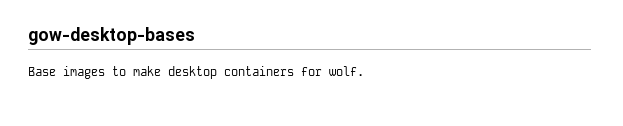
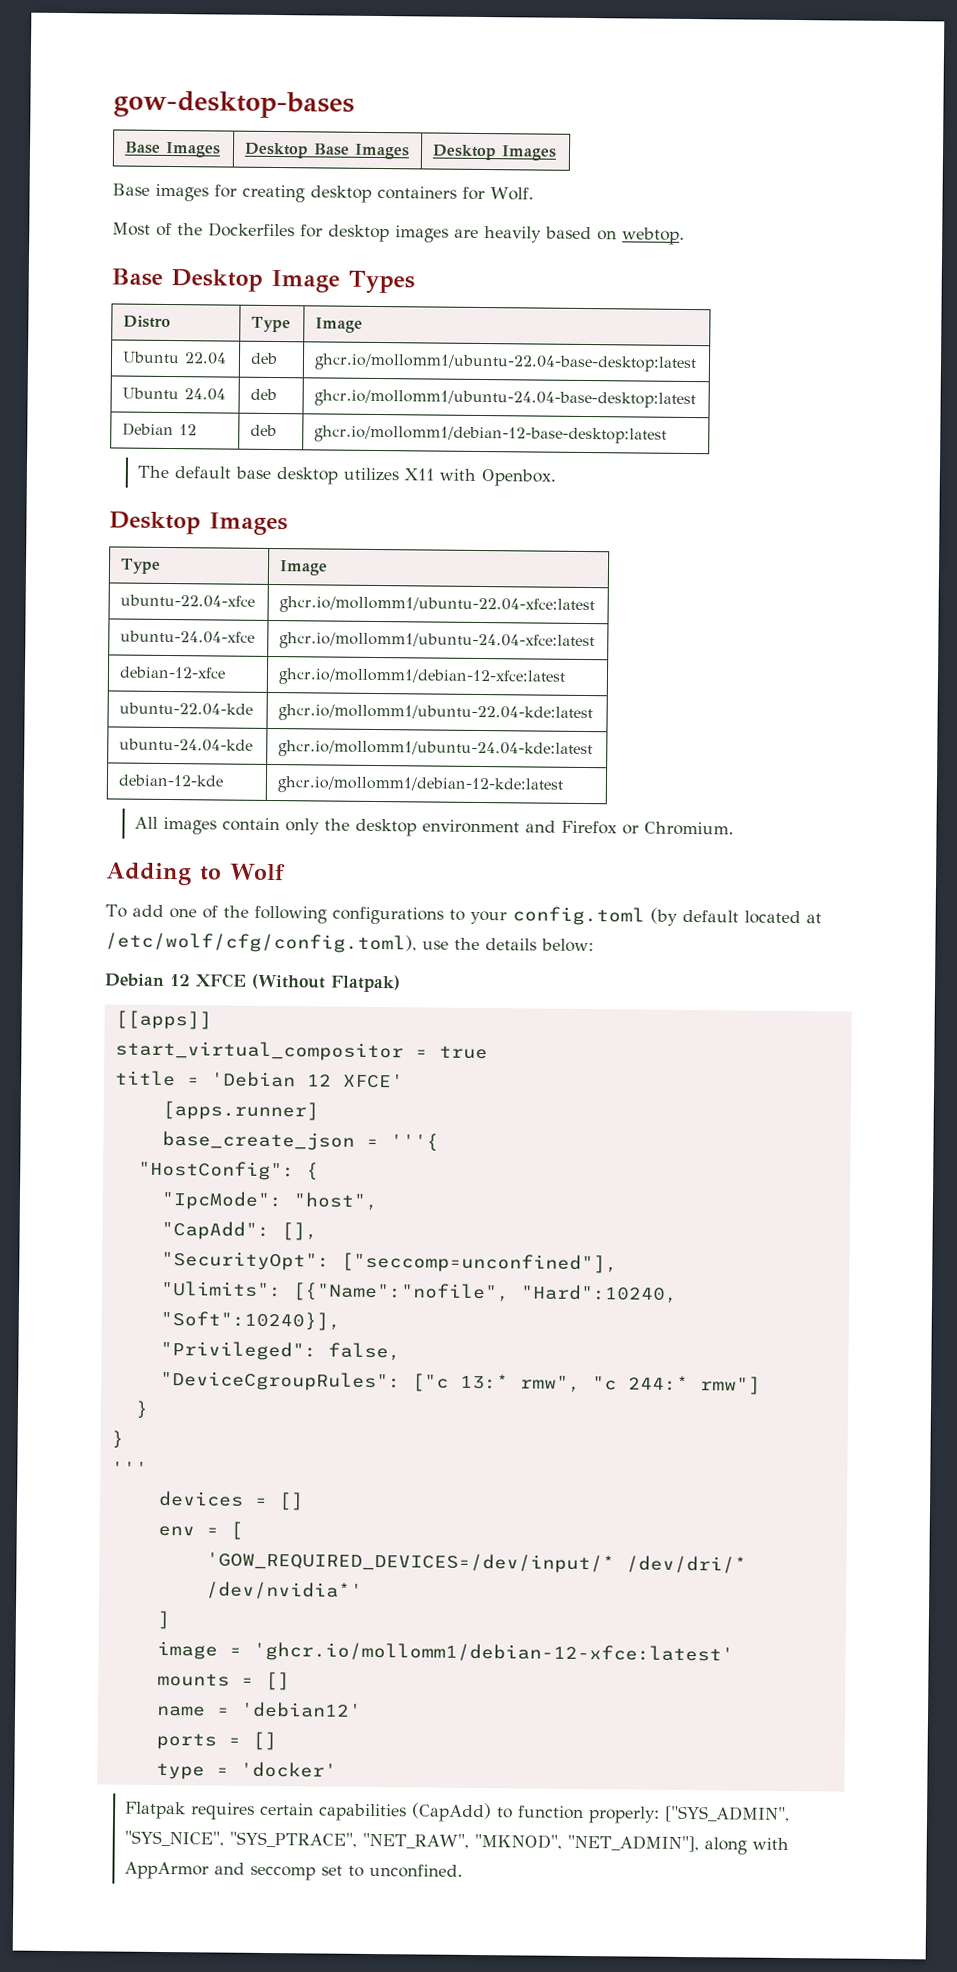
(195, 36) none -> [124,141,222,158] [244,142,411,160] [432,144,558,161] // Base Images | Desktop Base Images | Desktop Images
[112,66,161,76] to make -> [214,184,305,203] for creating
[329,66,364,76] wolf. -> [490,187,534,201] [112,222,685,245] [111,268,415,294] [123,315,172,329] [251,316,292,333] [315,317,364,333] [122,351,228,365] [250,352,279,365] [314,353,698,374] [122,387,227,401] [250,388,278,401] [314,389,697,410] [122,422,198,437] [250,424,278,437] [314,425,668,445] [137,465,557,487] [109,511,288,536] [120,558,162,574] [279,560,329,576] [120,594,256,608] [279,596,596,616] [120,630,256,644] [279,632,596,652] [119,666,227,679] [278,668,567,687] [119,702,254,716] [278,704,594,724] [119,738,254,752] [278,740,594,760] [118,774,225,787] [277,776,564,795] [134,816,735,837] [105,862,286,886] [105,904,822,926] [105,932,594,954] [104,973,401,993] [114,1010,212,1030] [114,1040,488,1062] [114,1070,404,1089] [161,1100,319,1121] [161,1130,439,1152] [137,1160,319,1181] [160,1190,379,1211] [160,1220,318,1241] [160,1250,618,1274] [160,1280,678,1303] [159,1310,341,1331] [159,1340,401,1361] [159,1370,761,1395] [134,1400,149,1419] [110,1430,124,1449] [110,1461,148,1475] [157,1490,304,1511] [157,1521,243,1540] [205,1551,747,1574] [205,1581,363,1600] [156,1610,170,1630] [156,1640,734,1665] [156,1671,290,1691] [155,1701,362,1718] [155,1731,277,1751] [155,1761,337,1780] [124,1801,791,1824] [124,1830,790,1855] [124,1861,464,1881] Wolf. // Most of the Dockerfiles for desktop images are heavily based on webtop. // Base Desktop Image Types // Distro | Type | Image // Ubuntu 22.04 | deb | ghcr.io/mollomm1/ubuntu-22.04-base-desktop:latest // Ubuntu 24.04 | deb | ghcr.io/mollomm1/ubuntu-24.04-base-desktop:latest // Debian 12 | deb | ghcr.io/mollomm1/debian-12-base-desktop:latest // The default base desktop utilizes X11 with Openbox. // Desktop Images // Type | Image // ubuntu-22.04-xfce | ghcr.io/mollomm1/ubuntu-22.04-xfce:latest // ubuntu-24.04-xfce | ghcr.io/mollomm1/ubuntu-24.04-xfce:latest // debian-12-xfce | ghcr.io/mollomm1/debian-12-xfce:latest // ubuntu-22.04-kde | ghcr.io/mollomm1/ubuntu-22.04-kde:latest // ubuntu-24.04-kde | ghcr.io/mollomm1/ubuntu-24.04-kde:latest // debian-12-kde | ghcr.io/mollomm1/debian-12-kde:latest // All images contain only the desktop environment and Firefox or Chromium. // Adding to Wolf // To add one of the following configurations to your config.toml (by default located at /etc/wolf/cfg/config.toml), use the details below: // Debian 12 XFCE (Without Flatpak) // [[apps]] // start_virtual_compositor = true // title = 'Debian 12 XFCE' // [apps.runner] // base_create_json = '''{ // "HostConfig": { // "IpcMode": "host", // "CapAdd": [], // "SecurityOpt": ["seccomp=unconfined"], // "Ulimits": [{"Name":"nofile", "Hard":10240, "Soft":10240}], // "Privileged": false, // "DeviceCgroupRules": ["c 13:* rmw", "c 244:* rmw"] // } // } // ''' // devices = [] // env = [ // 'GOW_REQUIRED_DEVICES=/dev/input/* /dev/dri/* /dev/nvidia*' // ] // image = 'ghcr.io/mollomm1/debian-12-xfce:latest' // mounts = [] // name = 'debian12' // ports = [] // type = 'docker' // Flatpak requires certain capabilities (CapAdd) to function properly: ["SYS_ADMIN", "SYS_NICE", "SYS_PTRACE", "NET_RAW", "MKNOD", "NET_ADMIN"], along with AppArmor and seccomp set to unconfined.

